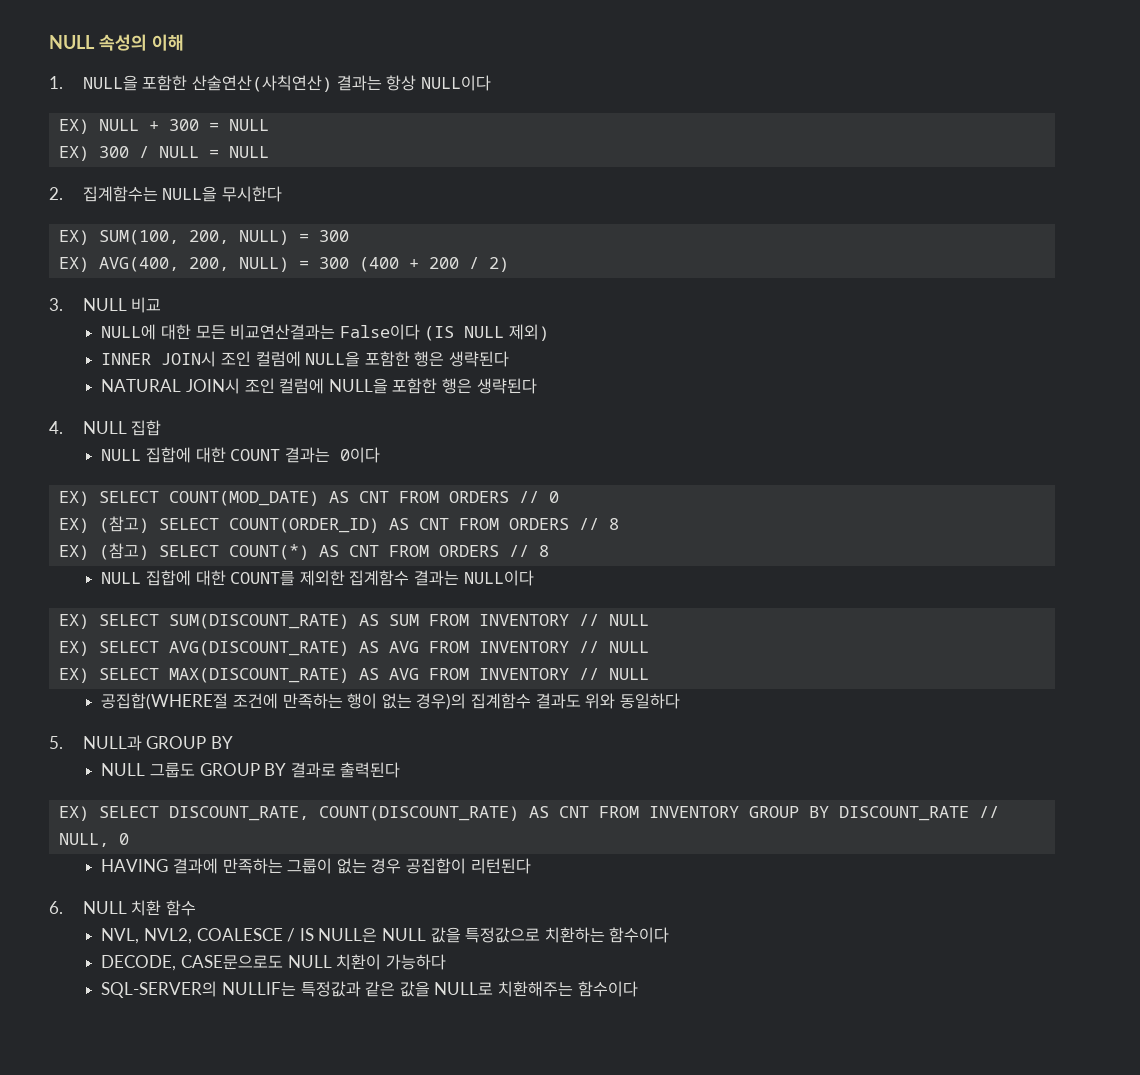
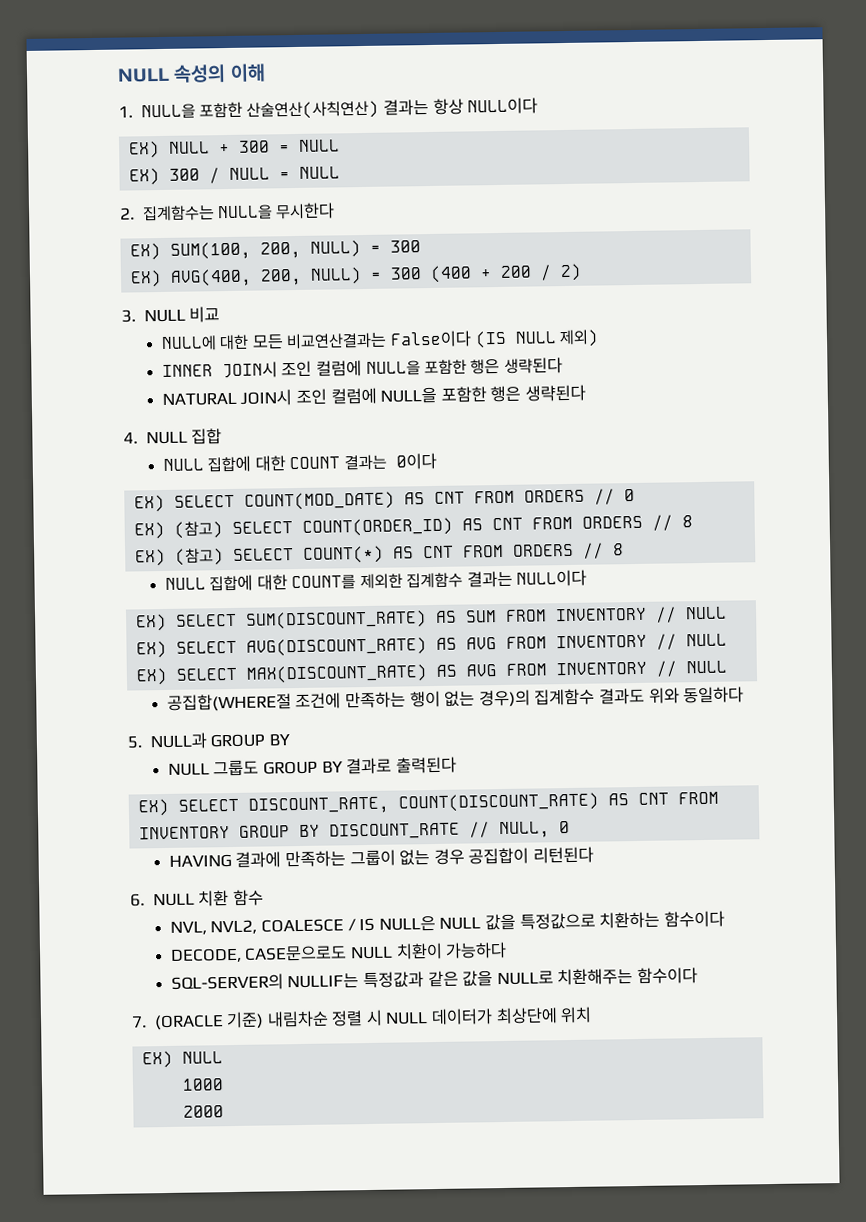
(638, 989) none -> [131,1006,593,1031] [142,1050,224,1069] [182,1078,225,1091] [183,1105,225,1118] // 7. (ORACLE 기준) 내림차순 정렬 시 NULL 데이터가 최상단에 위치 // EX) NULL // 1000 // 2000

